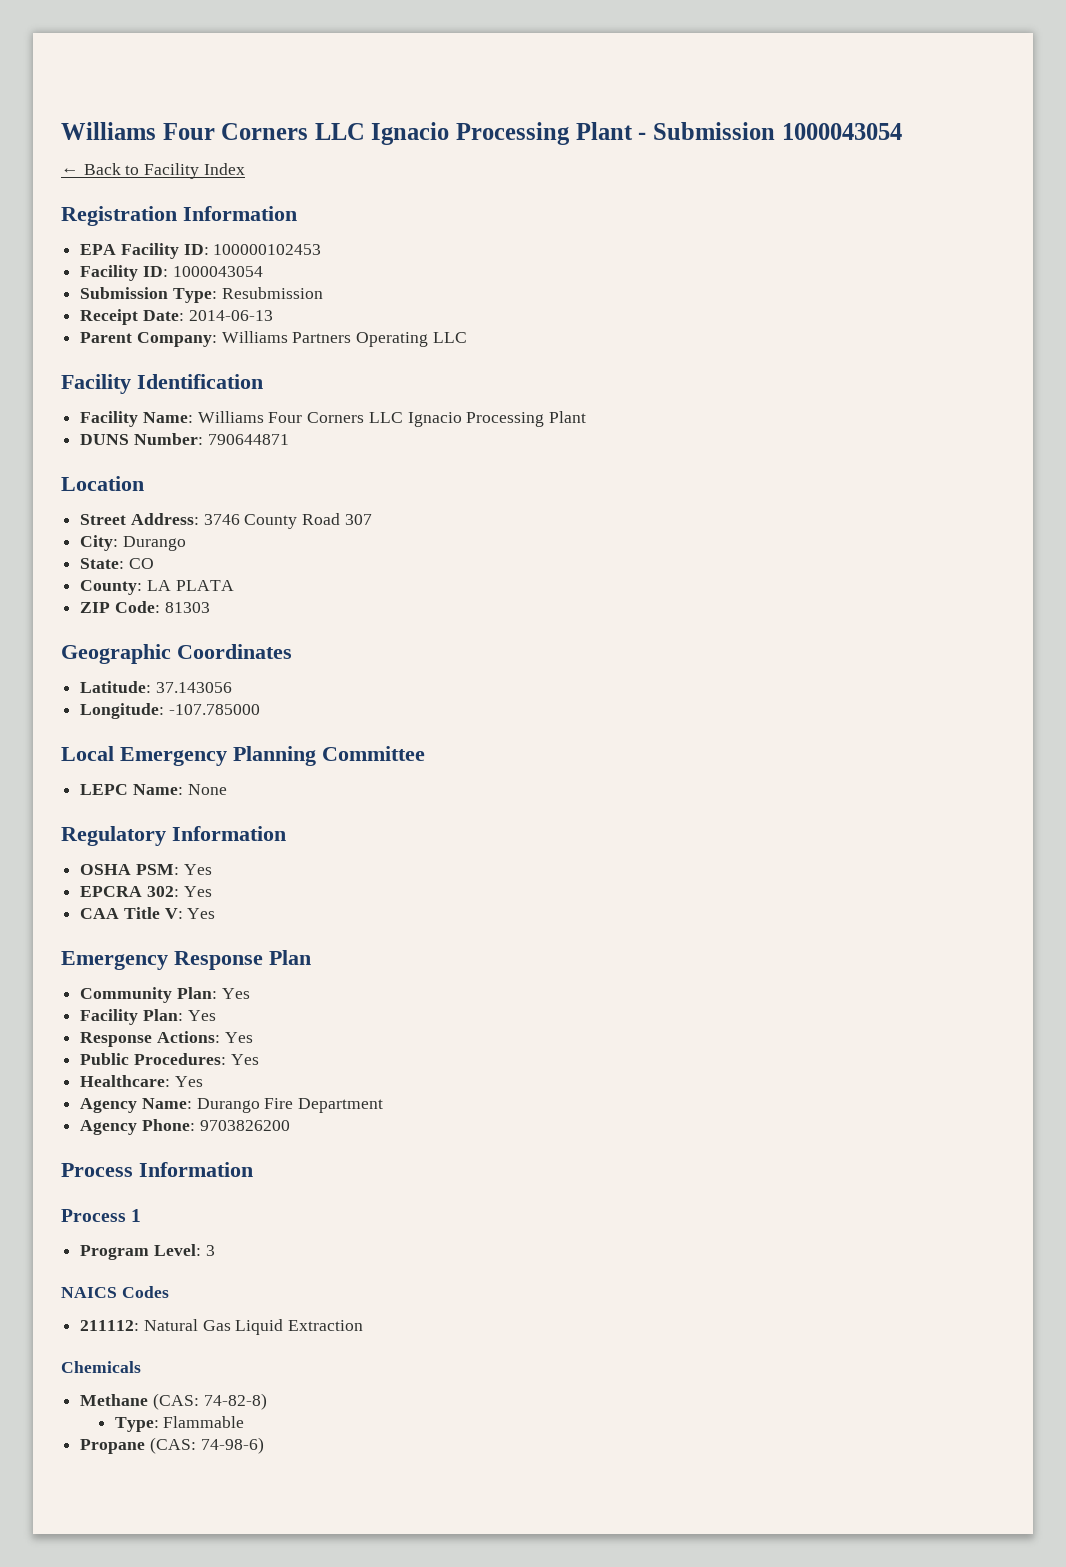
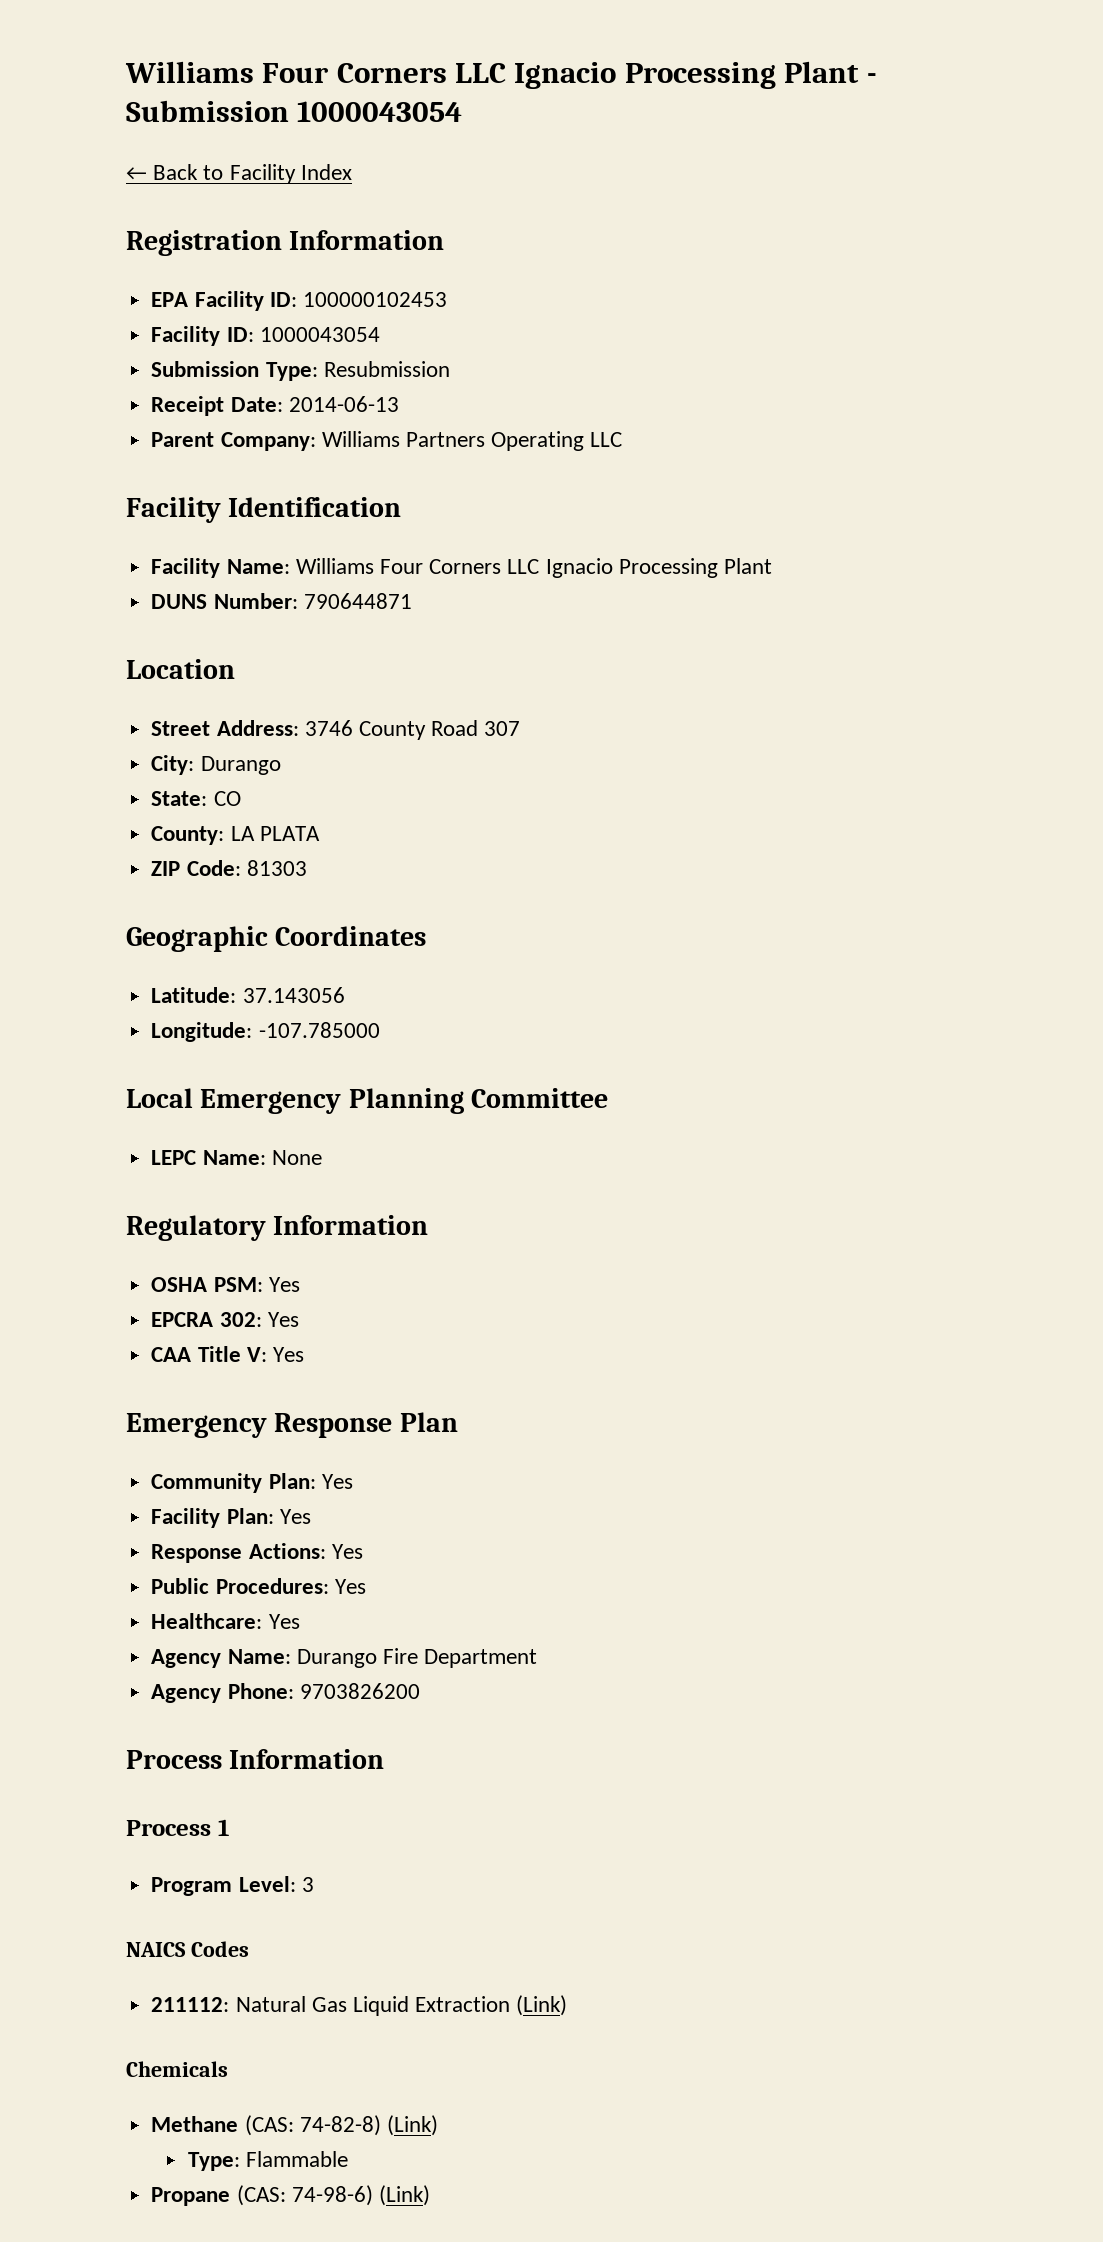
(364, 1325) none -> [516,1995,568,2016] (Link)
(267, 1401) none -> [386,2115,438,2136] (Link)
(264, 1445) none -> [378,2185,430,2206] (Link)

